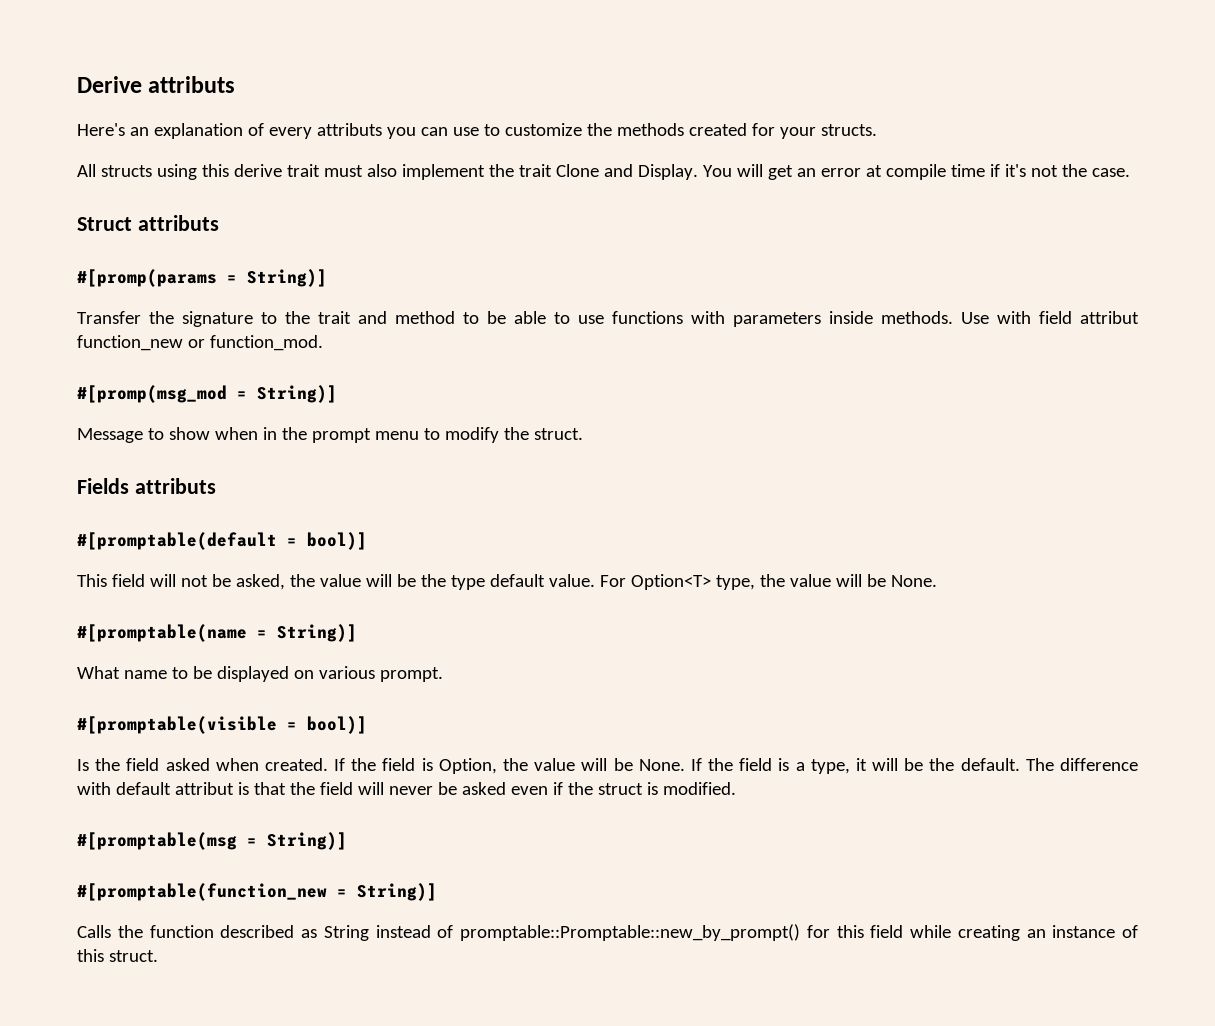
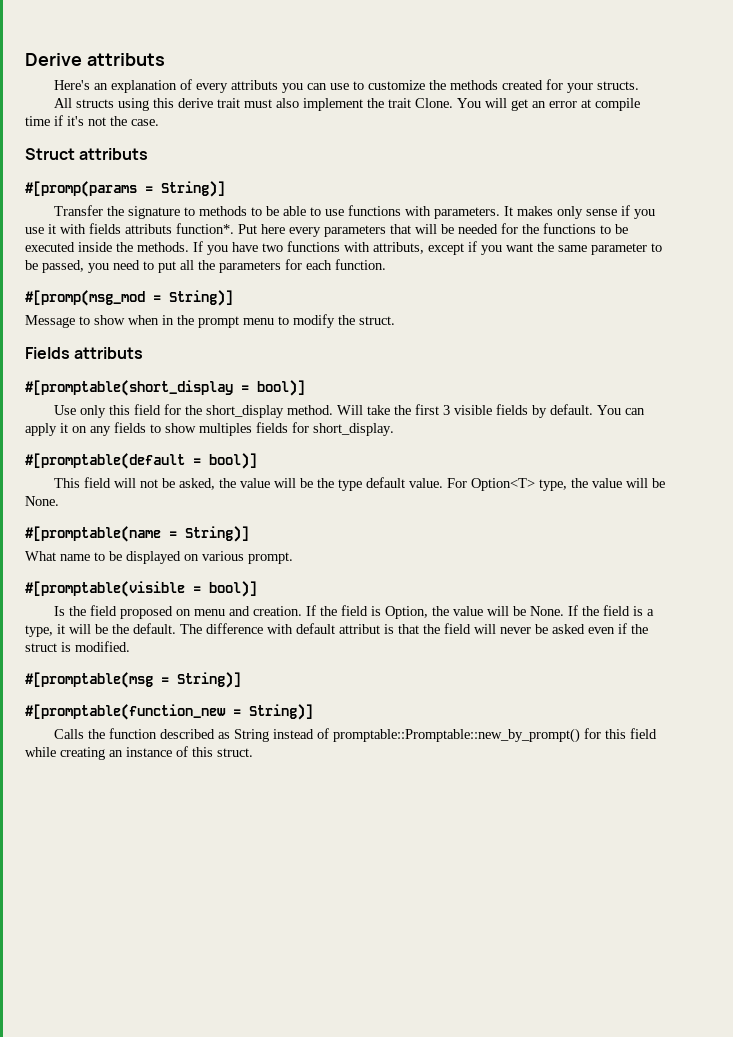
[555,164,698,180] Clone and Display. -> [414,98,453,108] Clone.
[285,311,455,324] the trait and method -> [198,206,247,216] methods
[733,311,1139,327] [77,335,323,351] parameters inside methods. Use with field attribut function_new or function_mod. -> [433,205,655,219] [25,223,628,237] [25,241,662,255] [25,259,386,273] parameters. It makes only sense if you use it with fields attributs function*. Put here every parameters that will be needed for the functions to be executed inside the methods. If you have two functions with attributs, except if you want the same parameter to be passed, you need to put all the parameters for each function.
(216, 486) none -> [25,380,305,396] [53,404,645,418] [25,422,394,436] // #[promptable(short_display = bool)] // Use only this field for the short_display method. Will take the first 3 visible fields by default. You can apply it on any fields to show multiples fields for short_display.
[165,758,328,771] asked when created. -> [119,606,302,619] proposed on menu and creation.

